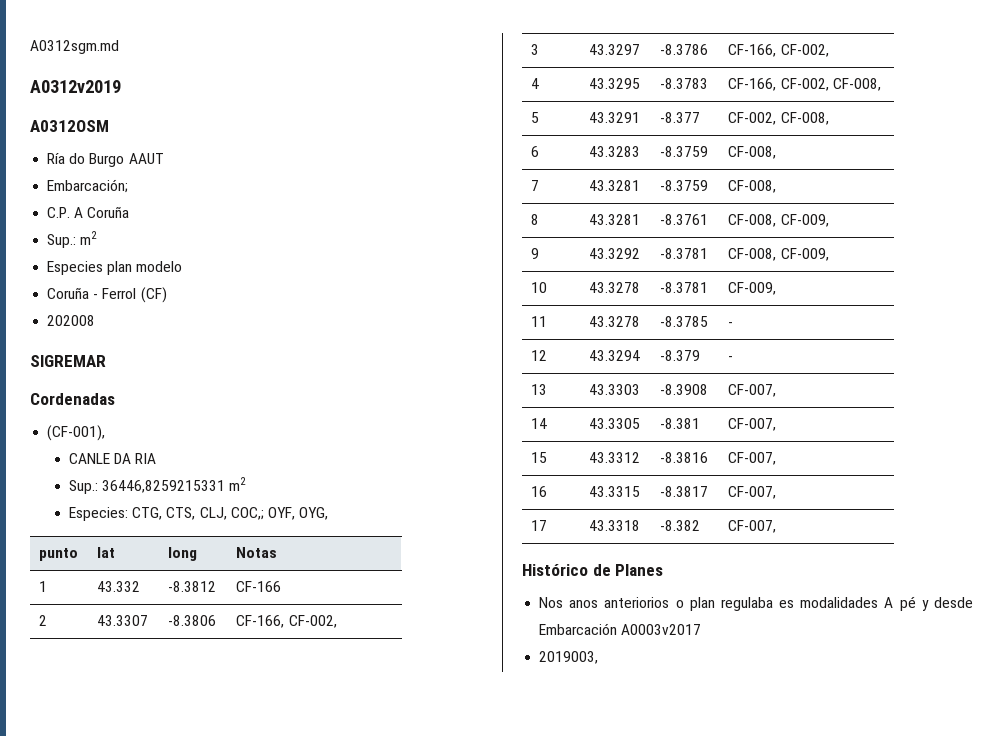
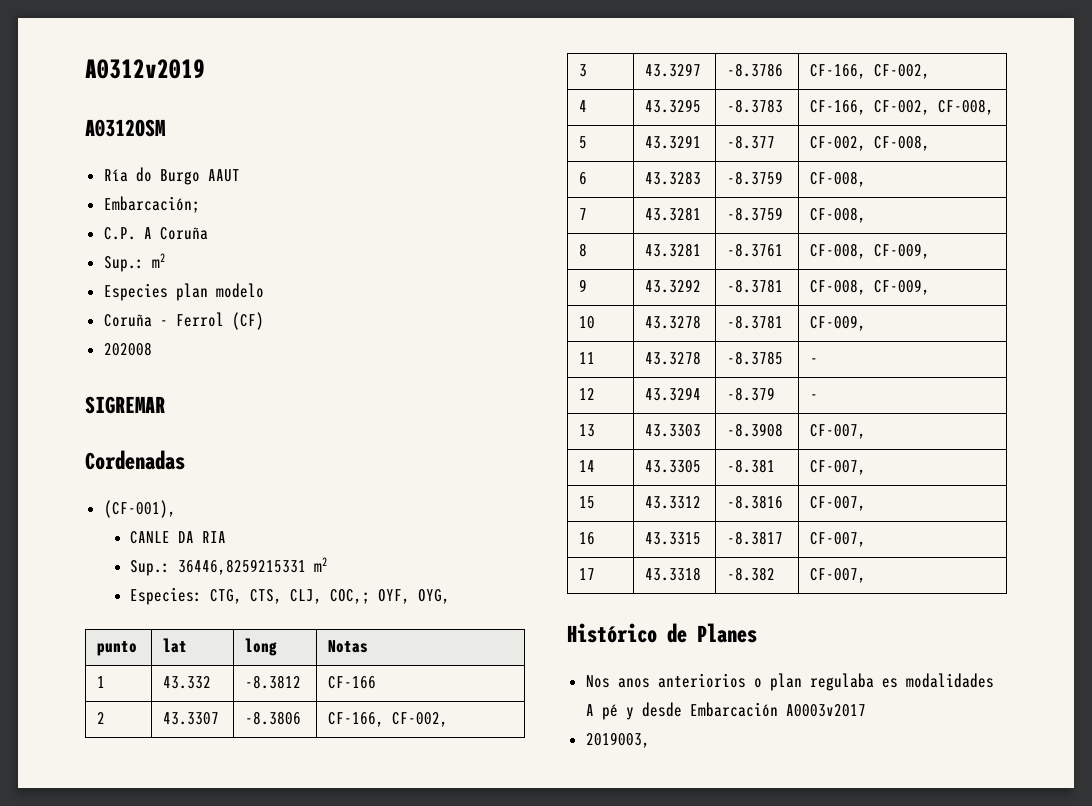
[30,40,119,54] A0312sgm.md // -> (85, 69) none

